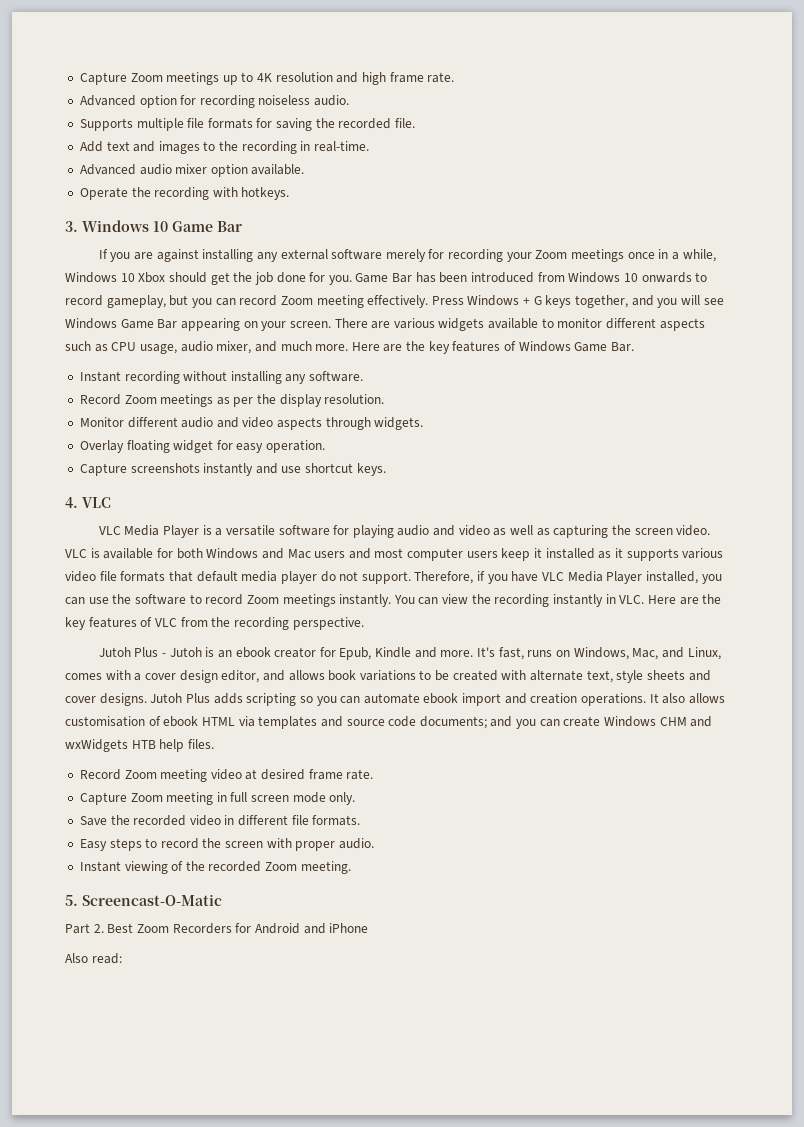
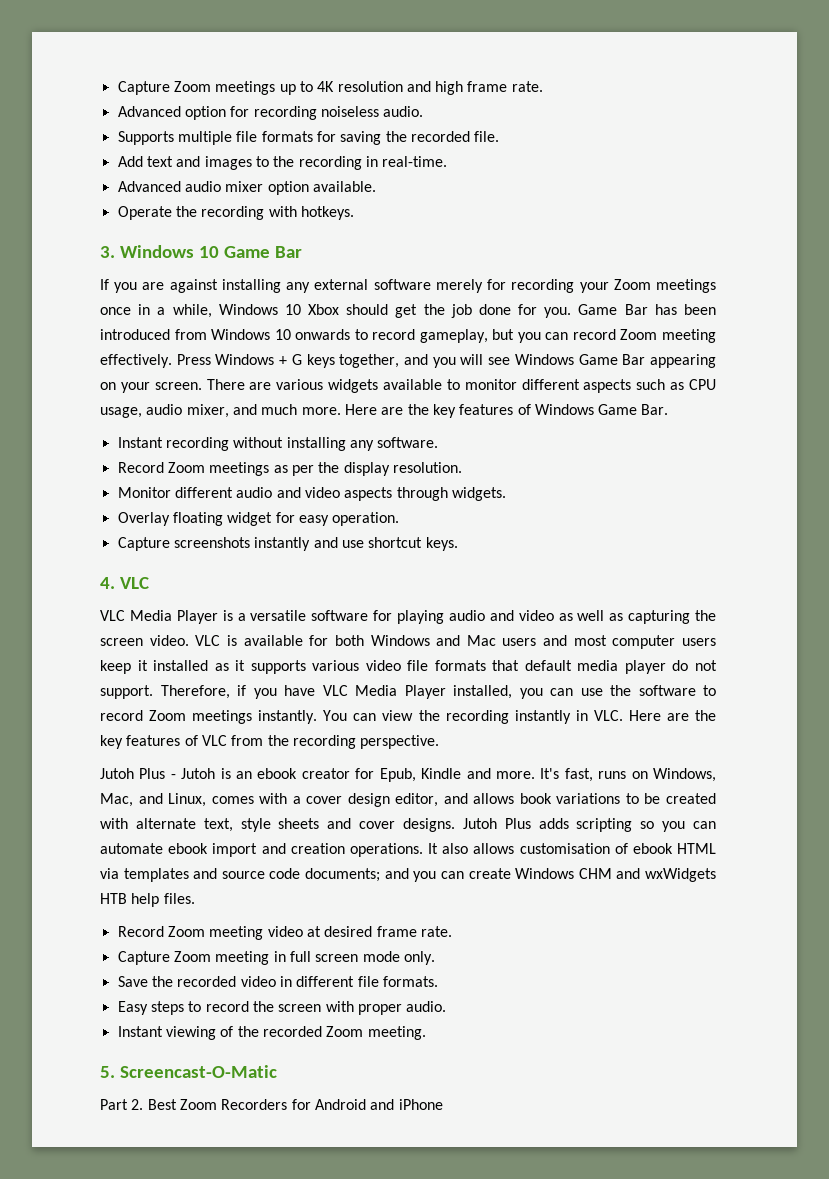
[65,953,122,964] // Also read: -> (443, 1104) none

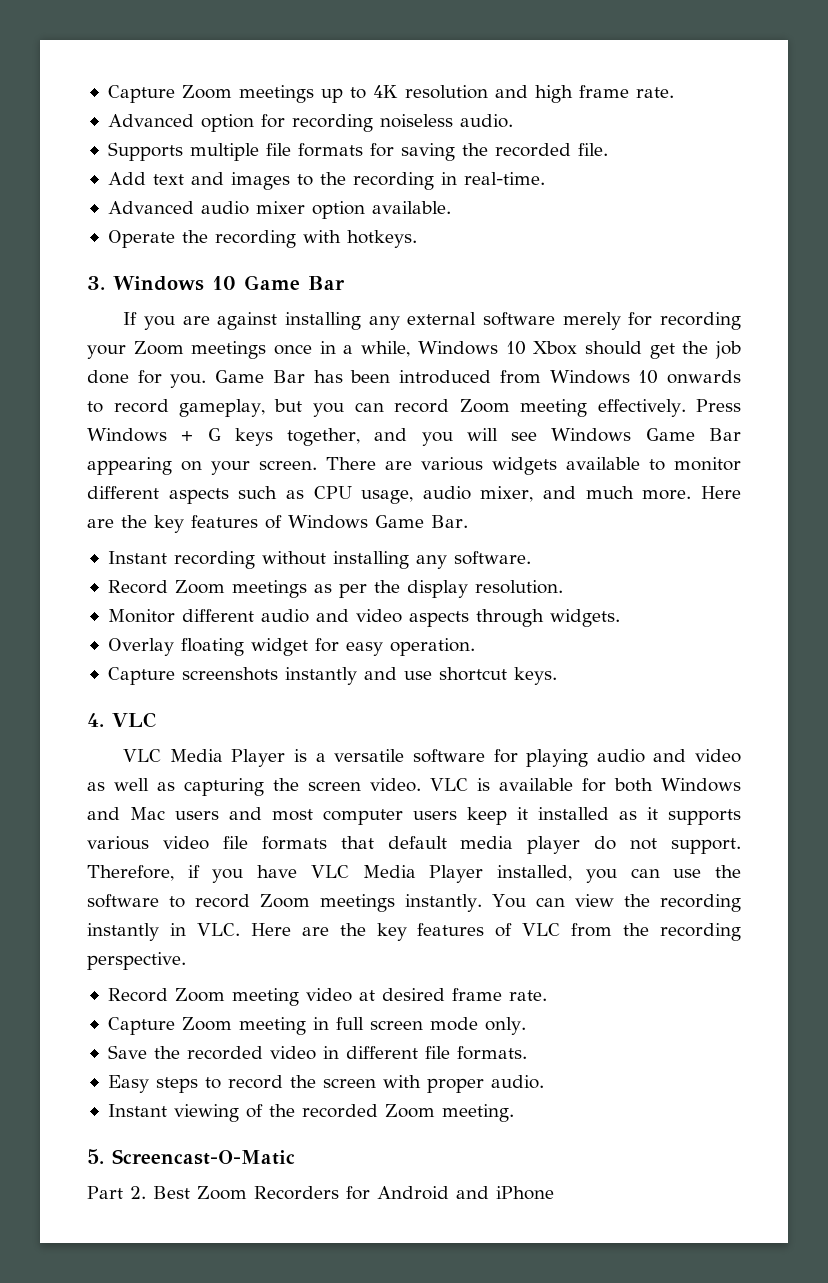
[100,768,716,782] [100,793,716,807] [100,818,716,832] [100,843,716,857] [100,868,717,882] [100,893,195,907] // Jutoh Plus - Jutoh is an ebook creator for Epub, Kindle and more. It's fast, runs on Windows, Mac, and Linux, comes with a cover design editor, and allows book variations to be created with alternate text, style sheets and cover designs. Jutoh Plus adds scripting so you can automate ebook import and creation operations. It also allows customisation of ebook HTML via templates and source code documents; and you can create Windows CHM and wxWidgets HTB help files. -> (186, 961) none

